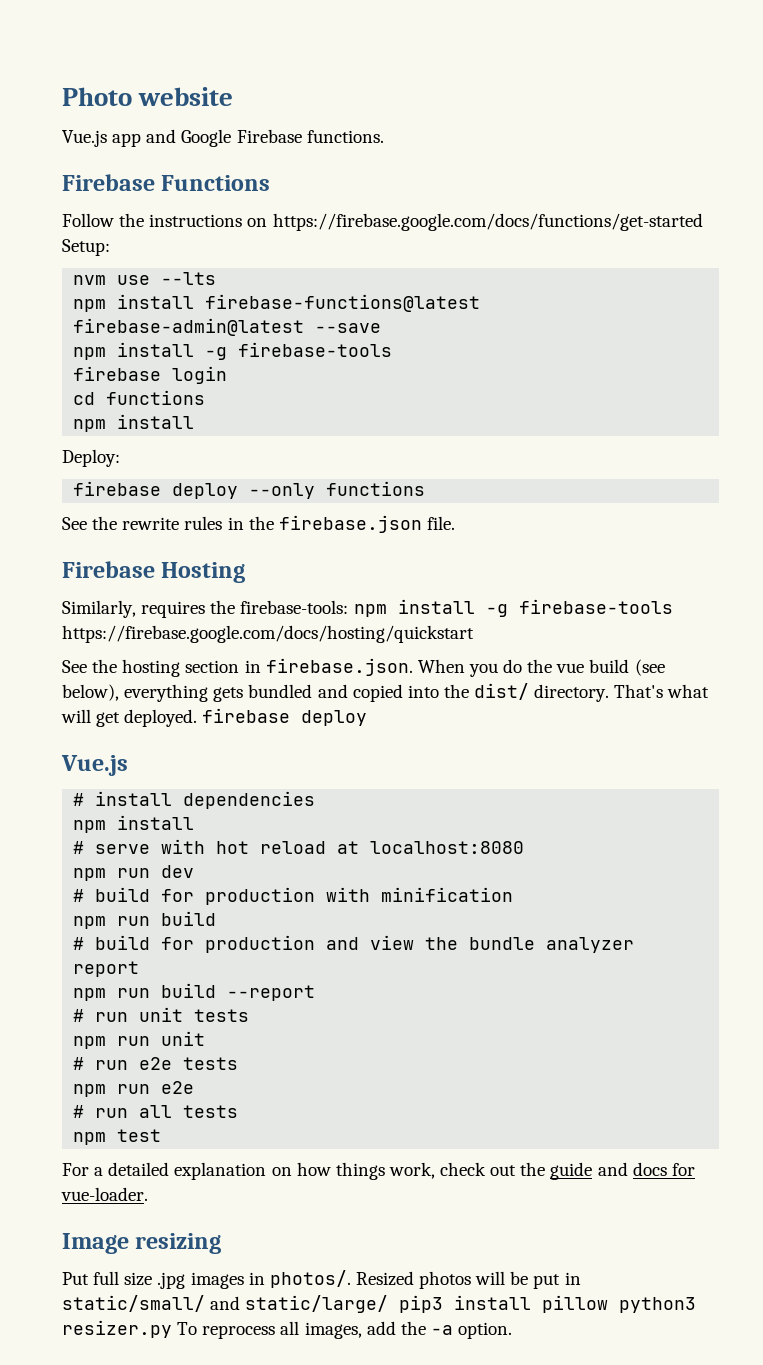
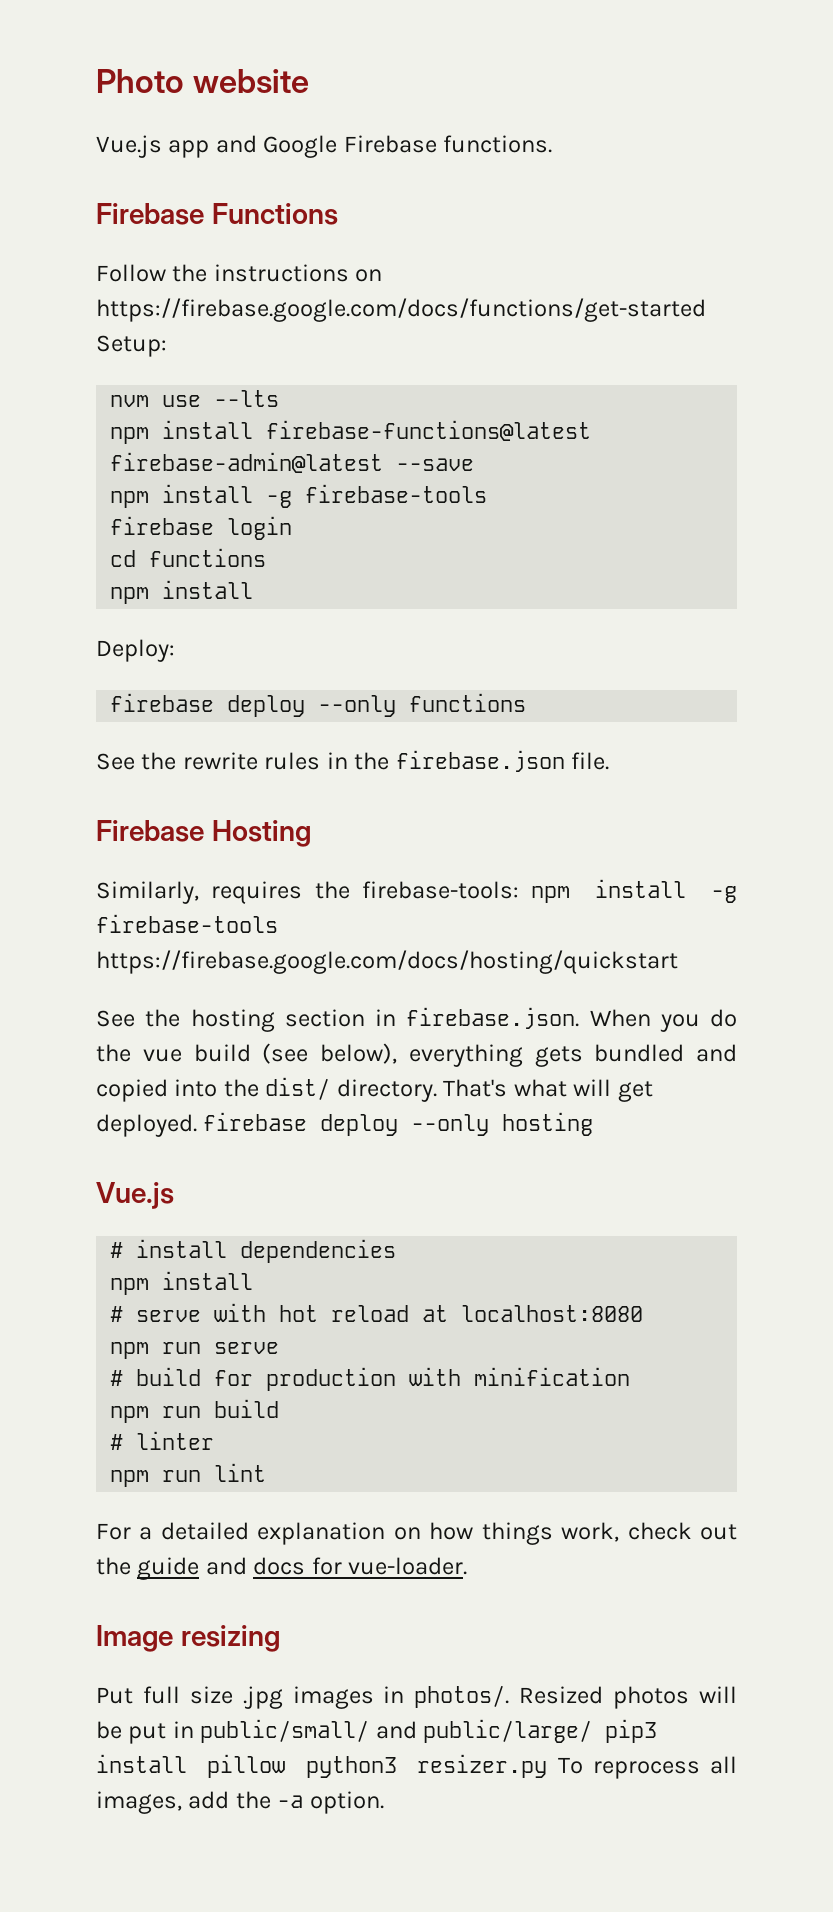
(368, 718) none -> [411,1112,594,1136] --only hosting
[161,865,195,878] dev -> [214,1342,280,1354] serve
[95,935,635,953] [73,961,140,977] [73,983,316,1001] [73,1007,250,1022] [73,1031,206,1049] [73,1057,239,1070] [73,1081,195,1097] [73,1105,239,1118] [73,1129,162,1145] build for production and view the bundle analyzer report // npm run build --report // # run unit tests // npm run unit // # run e2e tests // npm run e2e // # run all tests // npm test -> [136,1431,215,1450] [110,1463,267,1487] linter // npm run lint
[62,1295,389,1313] static/small/ and static/large/ -> [200,1719,593,1743] public/small/ and public/large/

